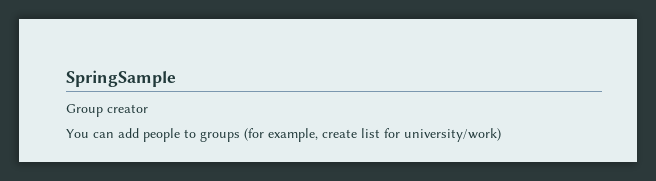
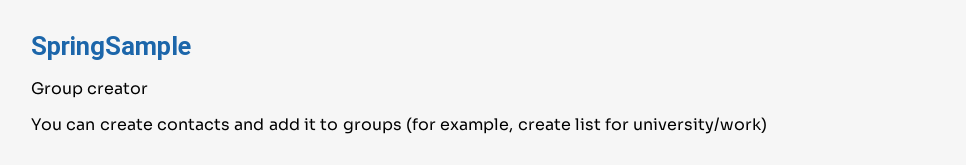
[118,128,180,142] add people -> [99,118,316,131] create contacts and add it

